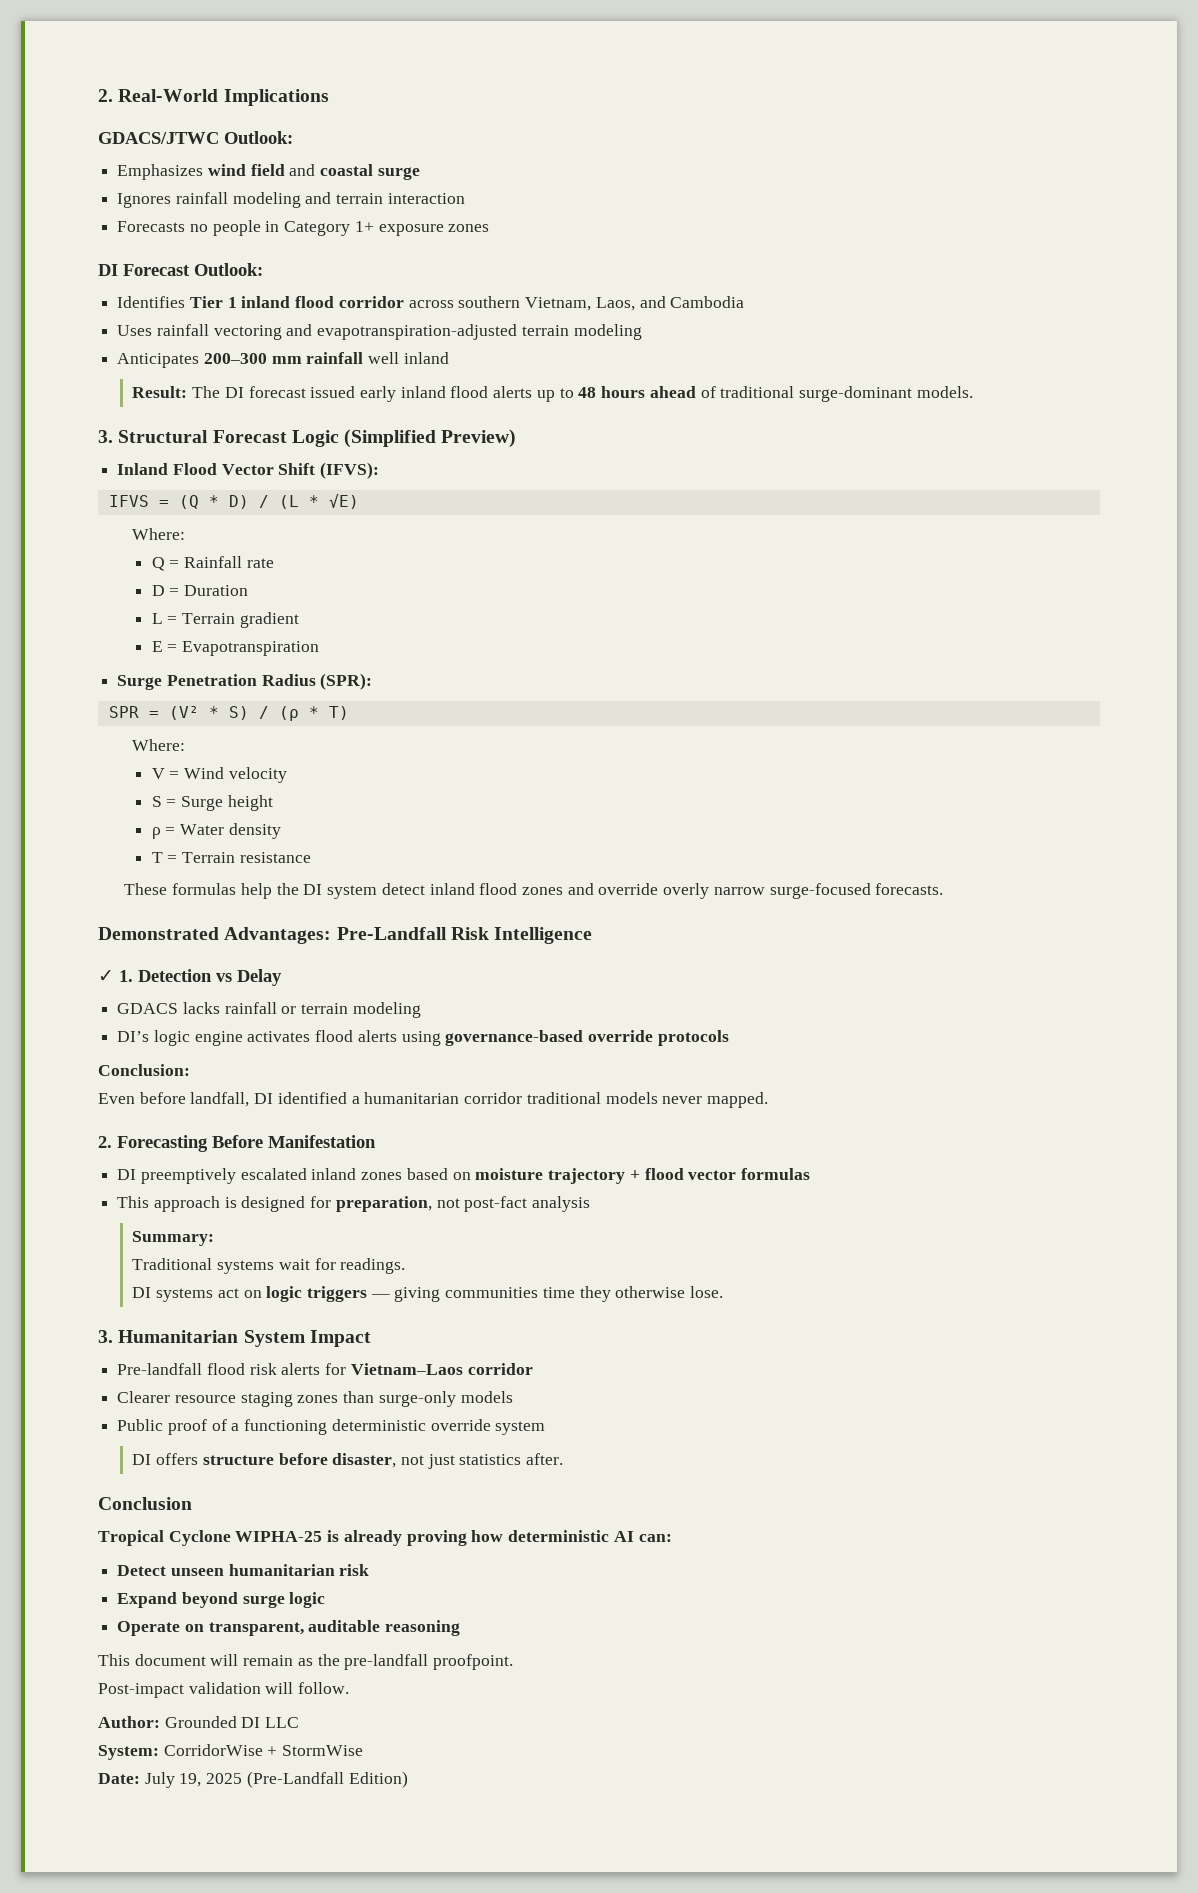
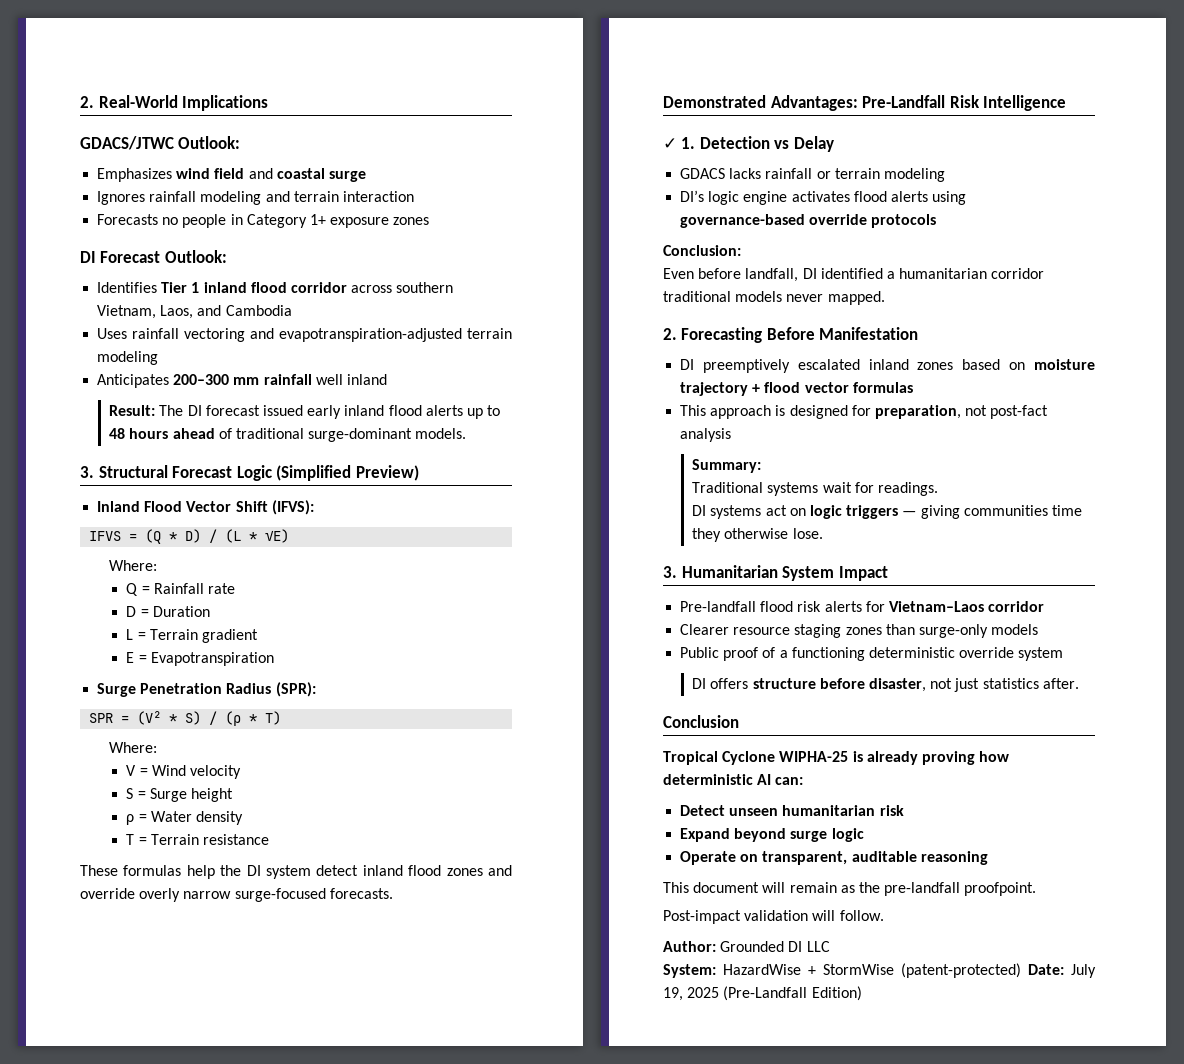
[163,1744,263,1756] CorridorWise -> [723,964,801,975] HazardWise
(364, 1750) // -> [901,963,1021,978] (patent-protected)

